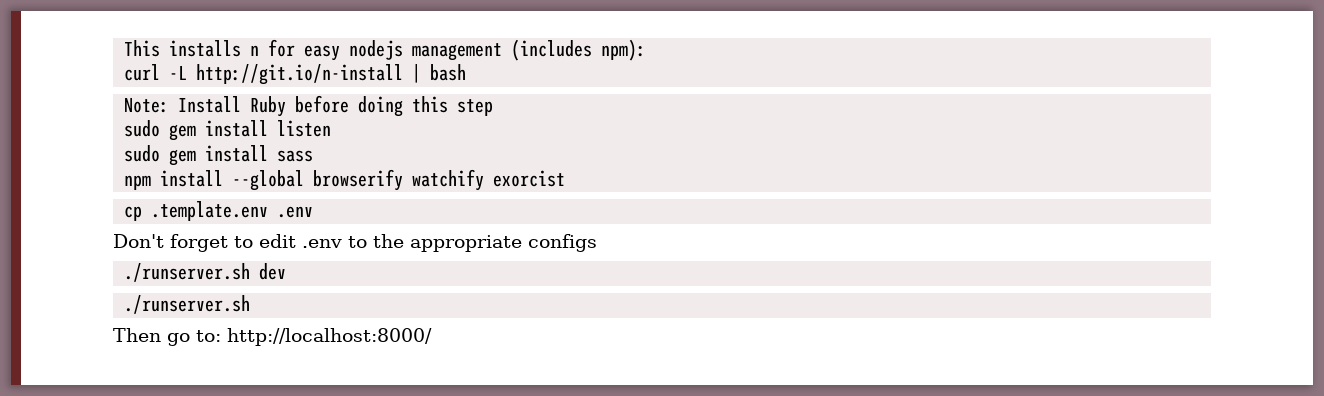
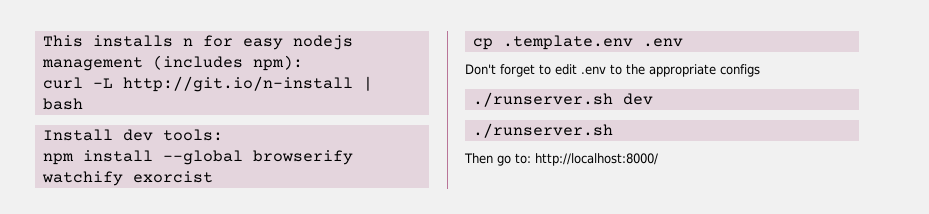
[124,95,494,117] [124,120,332,141] [124,145,314,166] Note: Install Ruby before doing this step // sudo gem install listen // sudo gem install sass -> [42,129,223,141] Install dev tools:

